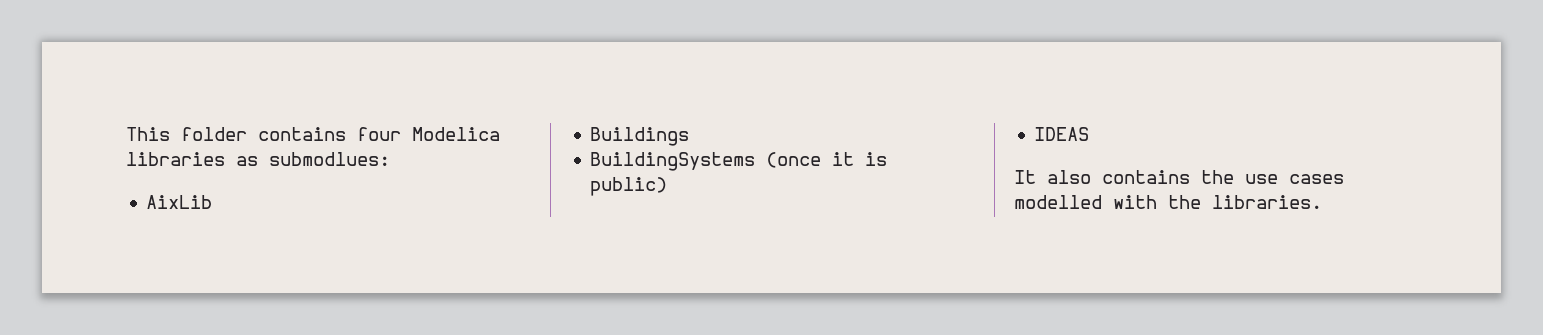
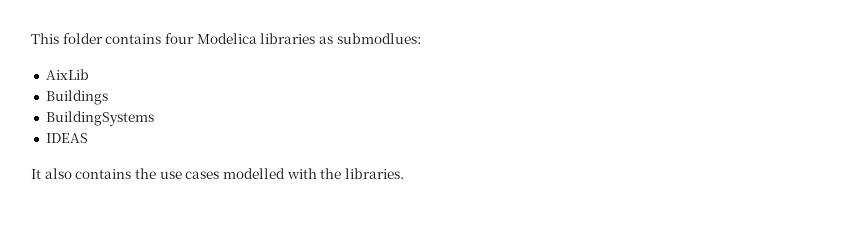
[766,152,888,168] [590,177,668,196] (once it is public) -> (154, 118) none

